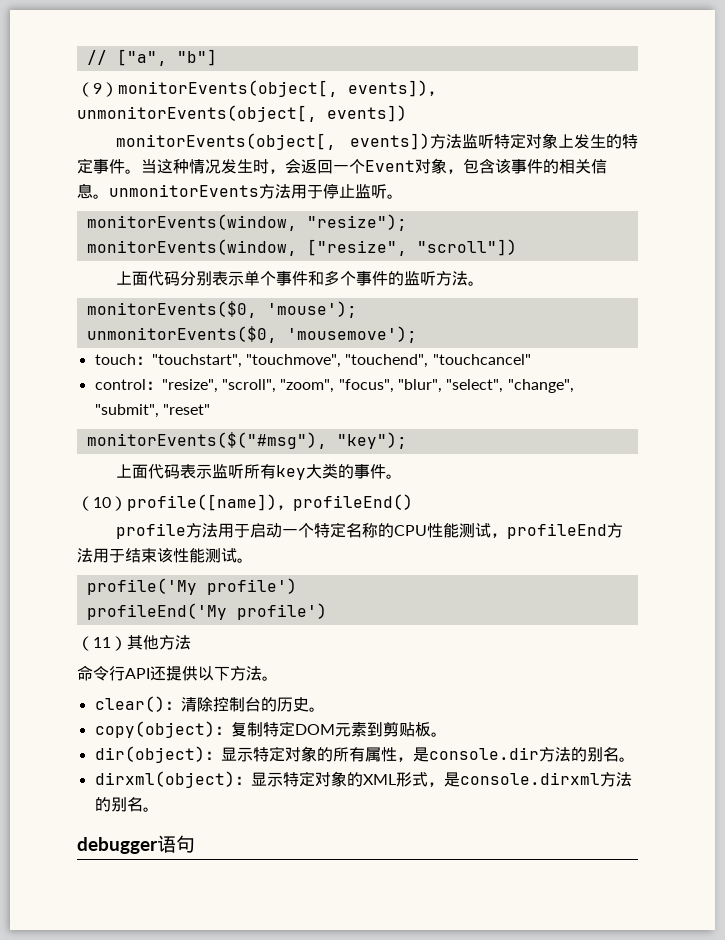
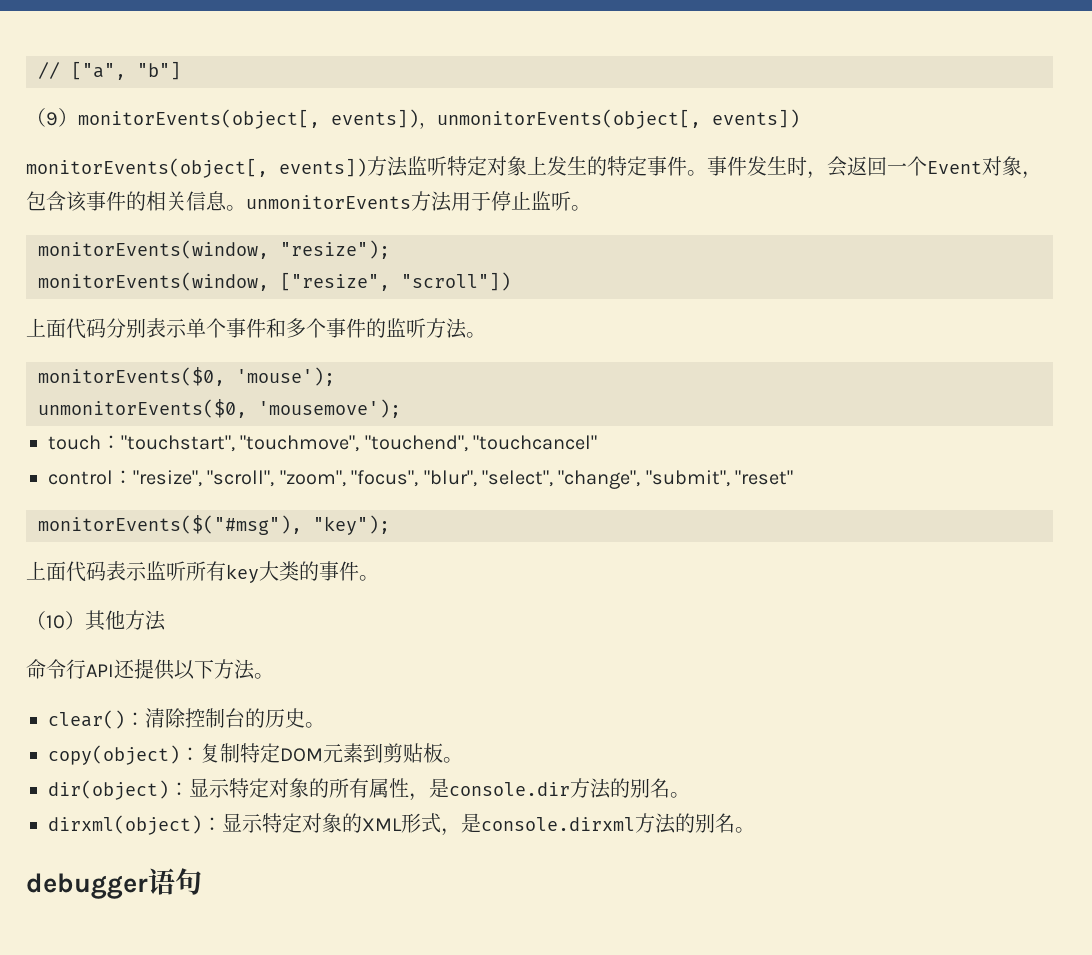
[141,159,221,174] 当这种情况 -> [707,156,747,176] 事件
[127,494,413,511] [116,522,624,539] [77,548,253,563] [86,578,297,595] [86,603,327,620] [77,636,127,651] profile([name])，profileEnd() // profile方法用于启动一个特定名称的CPU性能测试，profileEnd方法用于结束该性能测试。 // profile('My profile') // profileEnd('My profile') // （11） -> (85, 620) none

